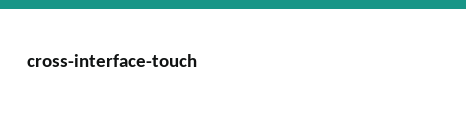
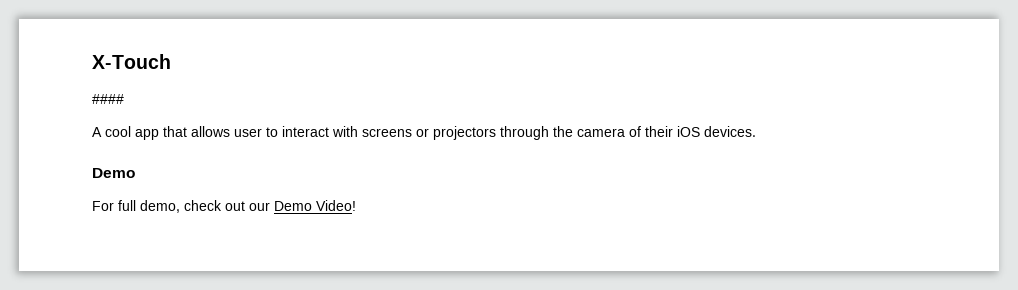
[27,54,197,67] cross-interface-touch -> [92,54,171,69] [92,94,124,104] [92,126,756,140] [92,168,135,178] [92,200,356,213] X-Touch // #### // A cool app that allows user to interact with screens or projectors through the camera of their iOS devices. // Demo // For full demo, check out our Demo Video!

